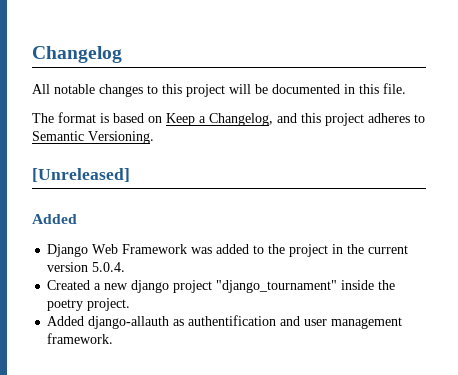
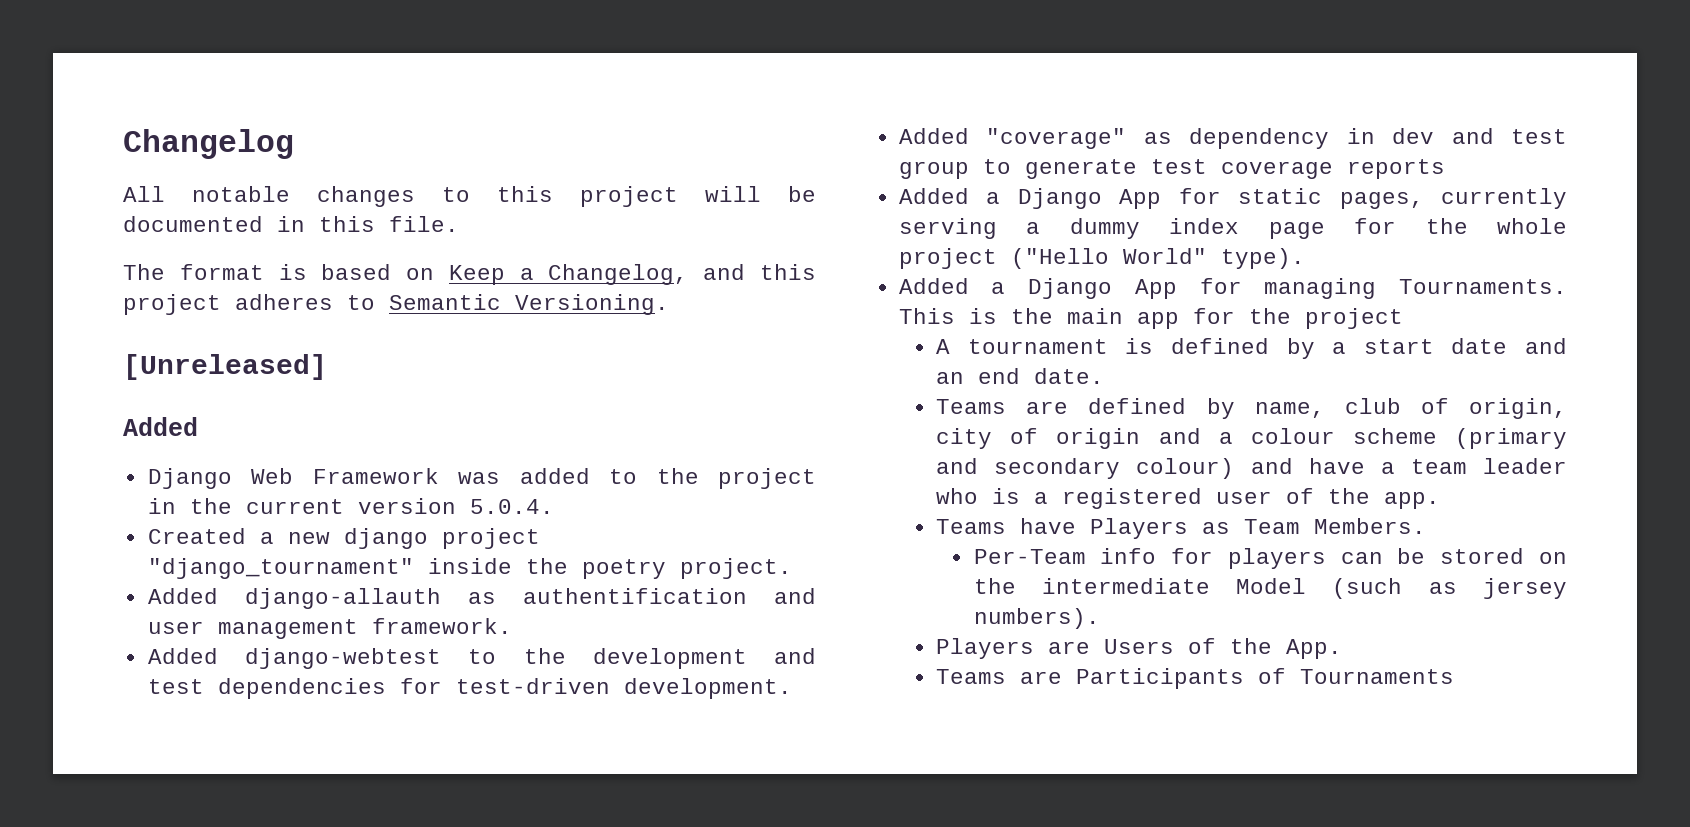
(114, 338) none -> [147,648,816,669] [147,678,792,699] [898,128,1567,149] [898,159,1445,179] [898,188,1567,209] [898,218,1567,239] [898,248,1305,269] [898,278,1567,299] [898,308,1403,329] [936,338,1567,359] [936,368,1105,384] [936,398,1567,419] [936,428,1567,449] [936,458,1567,479] [936,488,1441,509] [936,518,1427,539] [973,548,1567,569] [973,578,1567,599] [973,608,1100,629] [936,638,1343,659] [936,668,1455,689] // Added django-webtest to the development and test dependencies for test-driven development. // Added "coverage" as dependency in dev and test group to generate test coverage reports // Added a Django App for static pages, currently serving a dummy index page for the whole project ("Hello World" type). // Added a Django App for managing Tournaments. This is the main app for the project // A tournament is defined by a start date and an end date. // Teams are defined by name, club of origin, city of origin and a colour scheme (primary and secondary colour) and have a team leader who is a registered user of the app. // Teams have Players as Team Members. // Per-Team info for players can be stored on the intermediate Model (such as jersey numbers). // Players are Users of the App. // Teams are Participants of Tournaments

